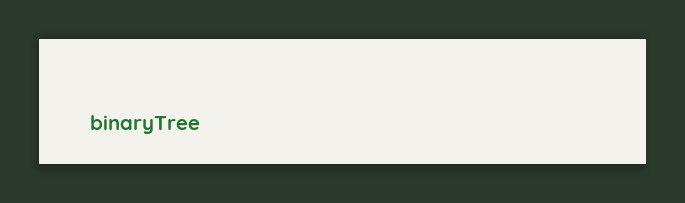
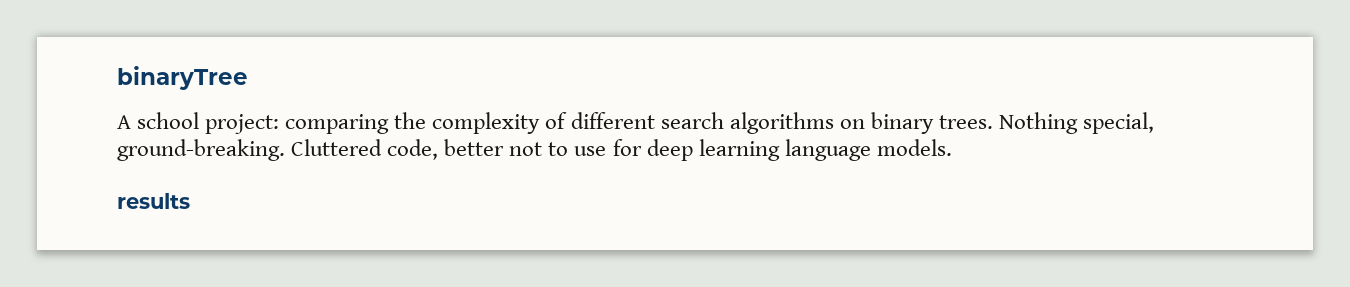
(200, 124) none -> [117,112,1155,134] [117,139,952,161] [117,193,190,209] // A school project: comparing the complexity of different search algorithms on binary trees. Nothing special, ground-breaking. Cluttered code, better not to use for deep learning language models. // results

